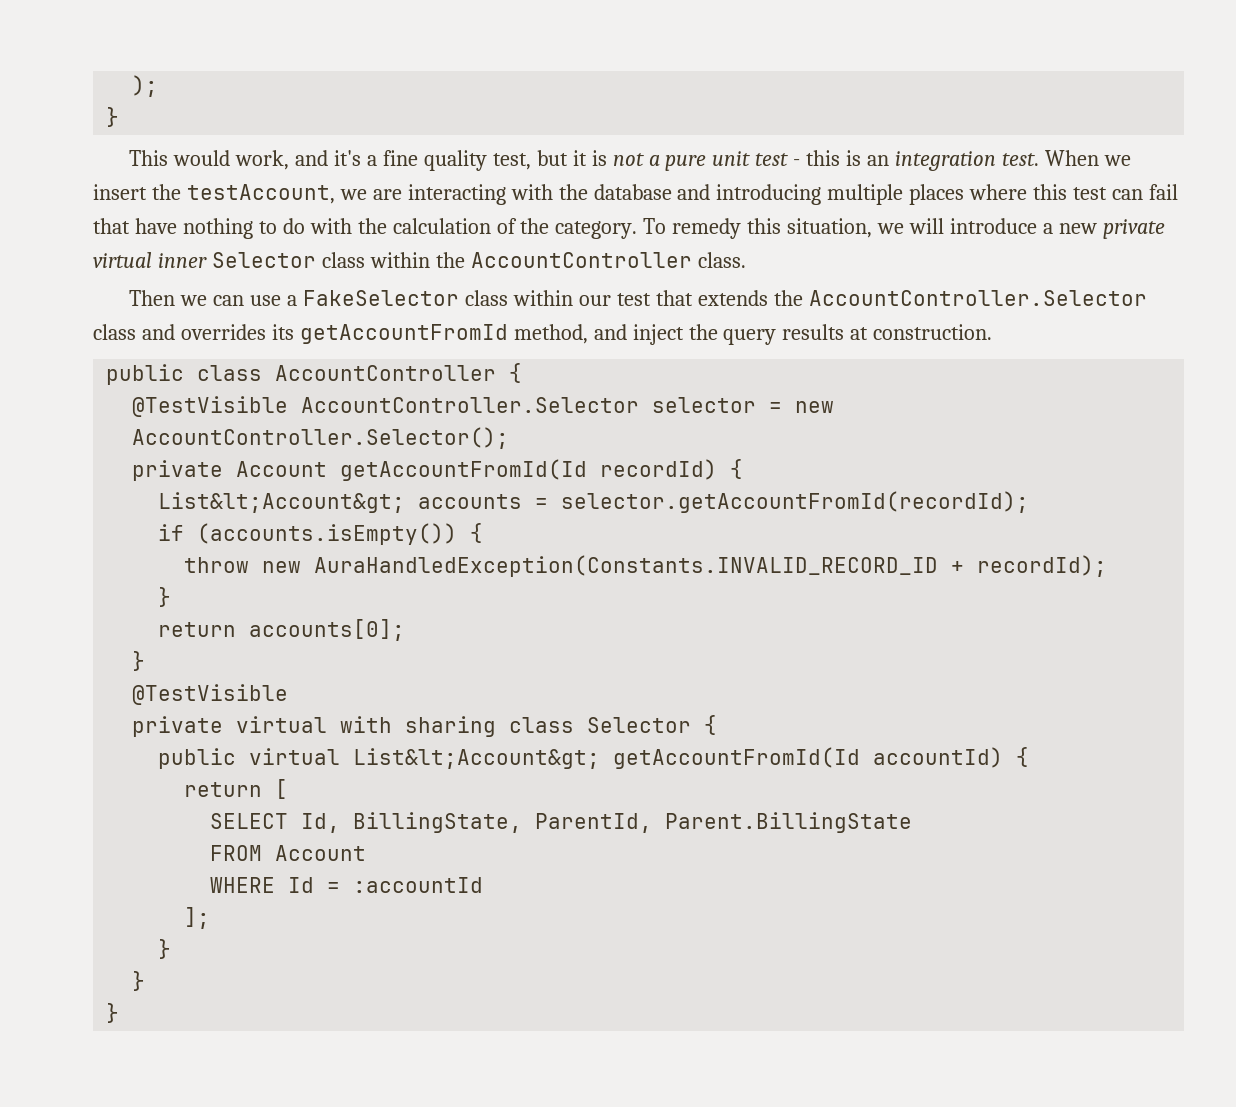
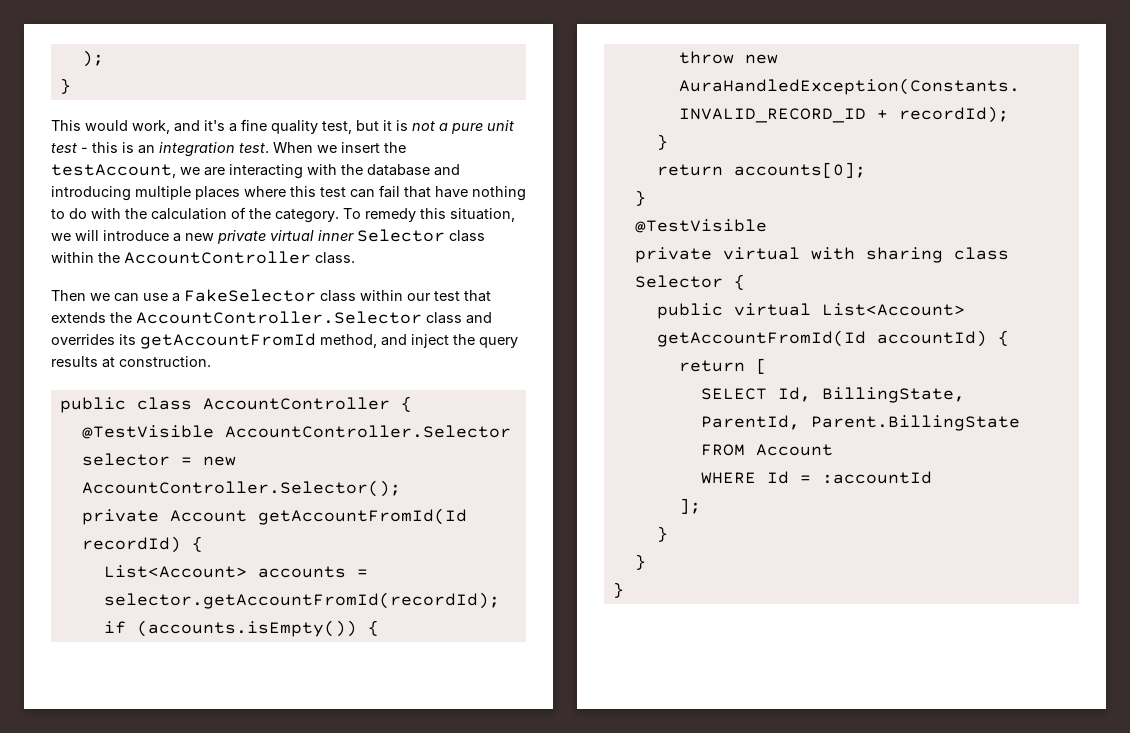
[158,492,406,513] List&lt;Account&gt; -> [103,565,247,578] List<Account>
[353,748,601,769] List&lt;Account&gt; -> [821,303,965,316] List<Account>

